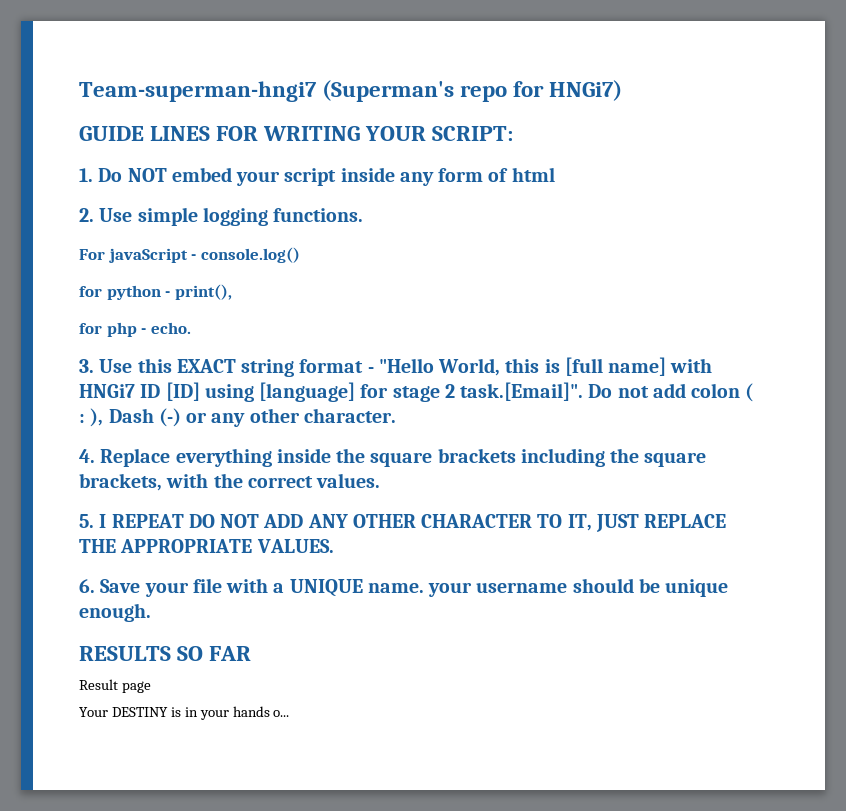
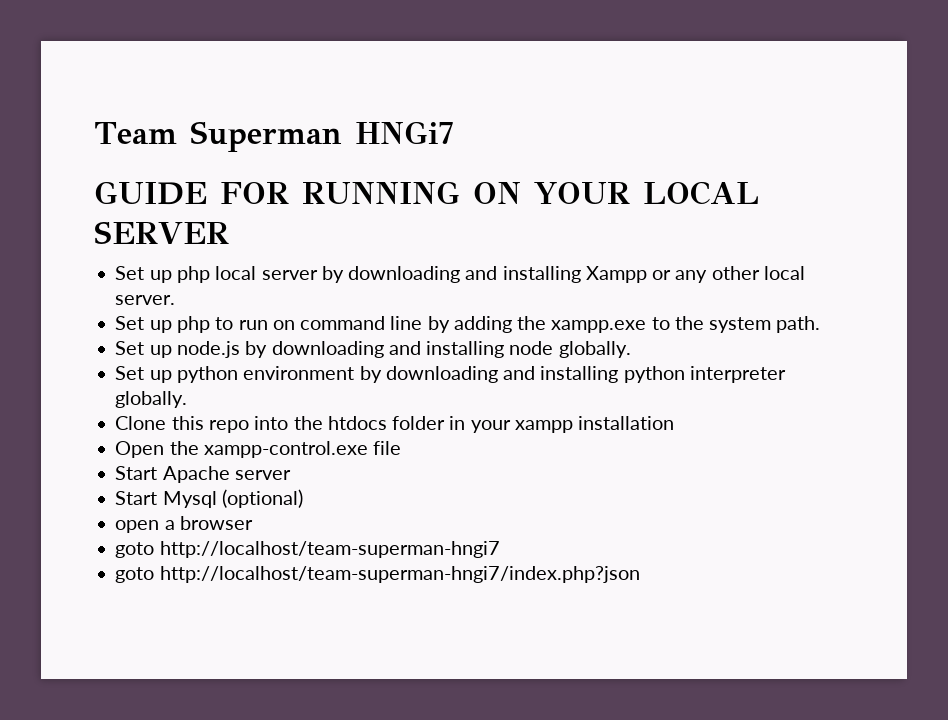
[79,80,623,102] [79,126,514,141] [79,167,555,186] [79,207,364,226] [79,247,300,263] [79,284,232,300] [79,322,191,337] [79,357,713,377] [79,382,754,402] [79,408,396,427] [79,448,707,467] [79,473,381,491] [79,514,727,532] [79,539,334,553] [79,578,729,597] [79,603,151,622] [79,646,252,661] [79,679,151,693] [79,706,290,720] Team-superman-hngi7 (Superman's repo for HNGi7) // GUIDE LINES FOR WRITING YOUR SCRIPT: // 1. Do NOT embed your script inside any form of html // 2. Use simple logging functions. // For javaScript - console.log() // for python - print(), // for php - echo. // 3. Use this EXACT string format - "Hello World, this is [full name] with HNGi7 ID [ID] using [language] for stage 2 task.[Email]". Do not add colon ( : ), Dash (-) or any other character. // 4. Replace everything inside the square brackets including the square brackets, with the correct values. // 5. I REPEAT DO NOT ADD ANY OTHER CHARACTER TO IT, JUST REPLACE THE APPROPRIATE VALUES. // 6. Save your file with a UNIQUE name. your username should be unique enough. // RESULTS SO FAR // Result page // Your DESTINY is in your hands o... -> [94,121,454,152] [94,181,759,205] [94,221,229,244] [115,266,805,283] [115,295,176,305] [115,316,821,333] [115,341,631,358] [115,366,786,383] [115,391,188,408] [115,416,675,433] [115,441,402,458] [115,466,291,483] [115,489,303,508] [115,516,253,533] [115,541,500,558] [115,566,640,583] Team Superman HNGi7 // GUIDE FOR RUNNING ON YOUR LOCAL SERVER // Set up php local server by downloading and installing Xampp or any other local server. // Set up php to run on command line by adding the xampp.exe to the system path. // Set up node.js by downloading and installing node globally. // Set up python environment by downloading and installing python interpreter globally. // Clone this repo into the htdocs folder in your xampp installation // Open the xampp-control.exe file // Start Apache server // Start Mysql (optional) // open a browser // goto http://localhost/team-superman-hngi7 // goto http://localhost/team-superman-hngi7/index.php?json

